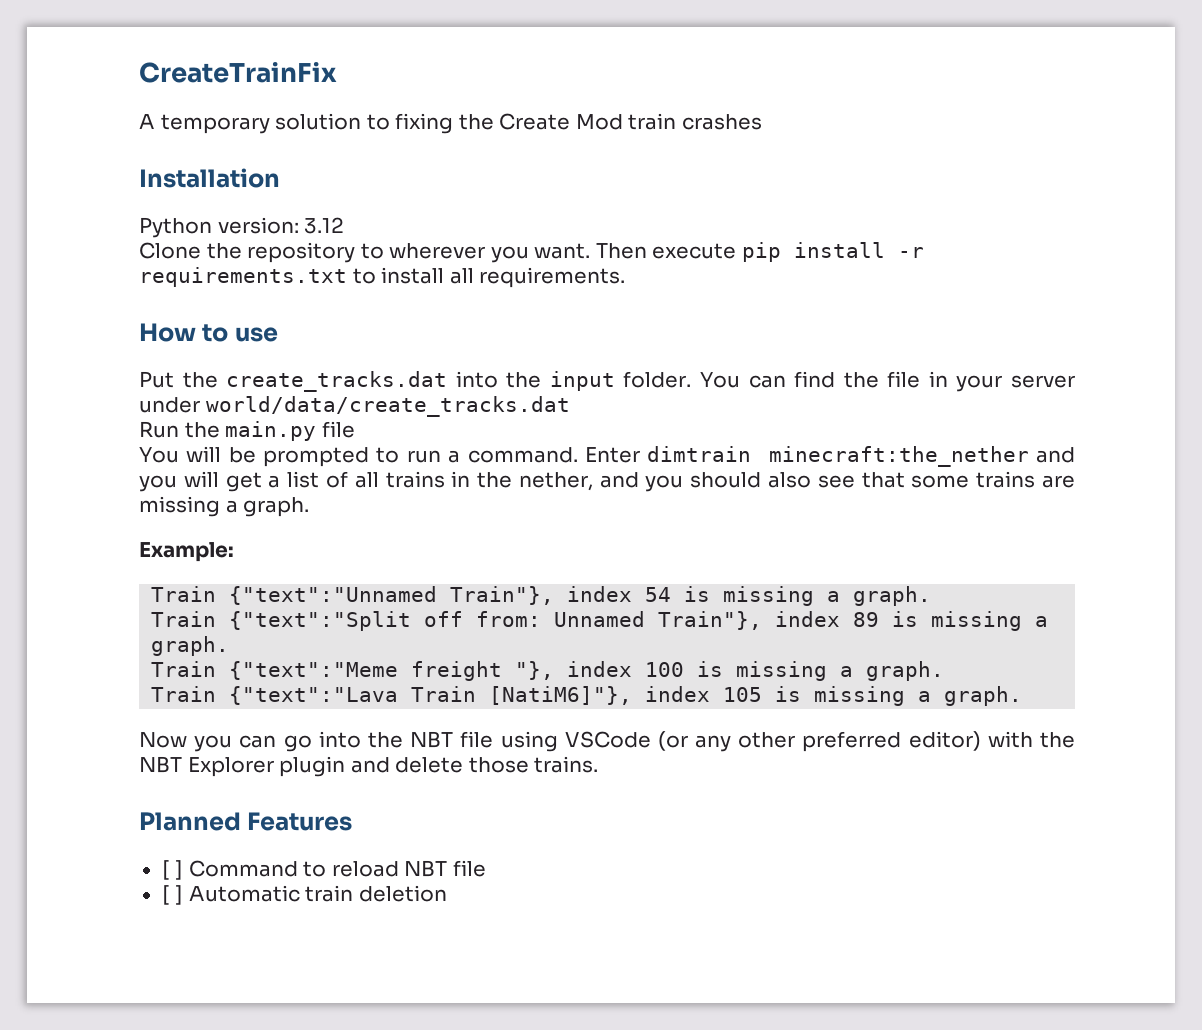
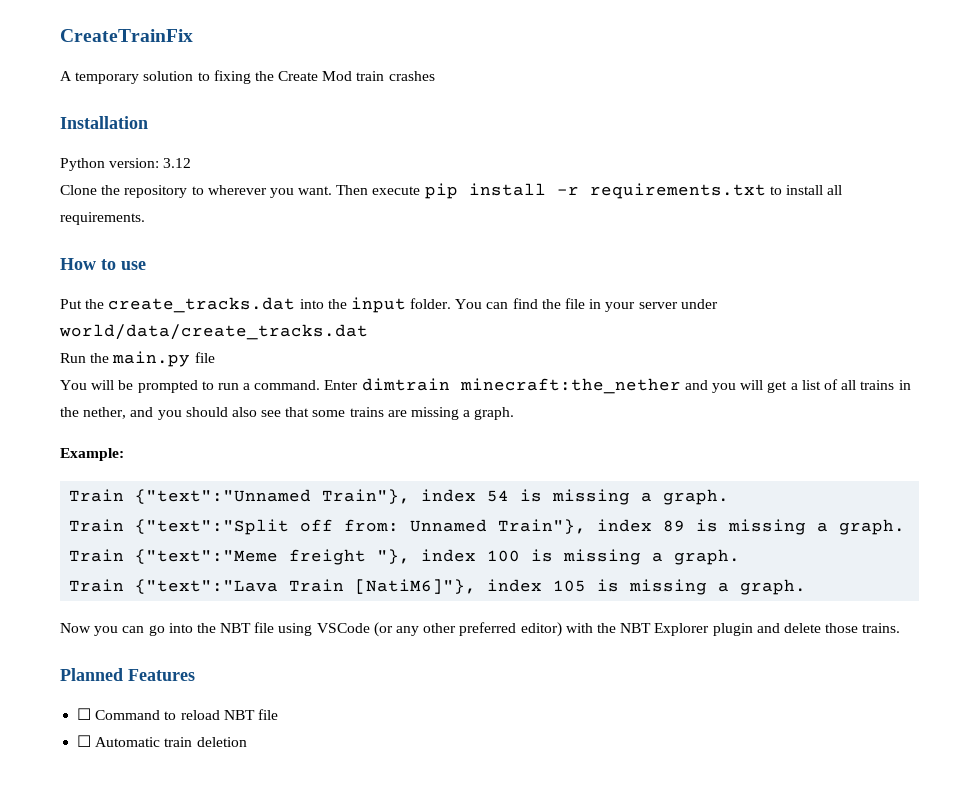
[161,860,184,880] [ ] -> [77,708,92,720] ☐
[161,885,184,905] [ ] -> [77,735,92,747] ☐

